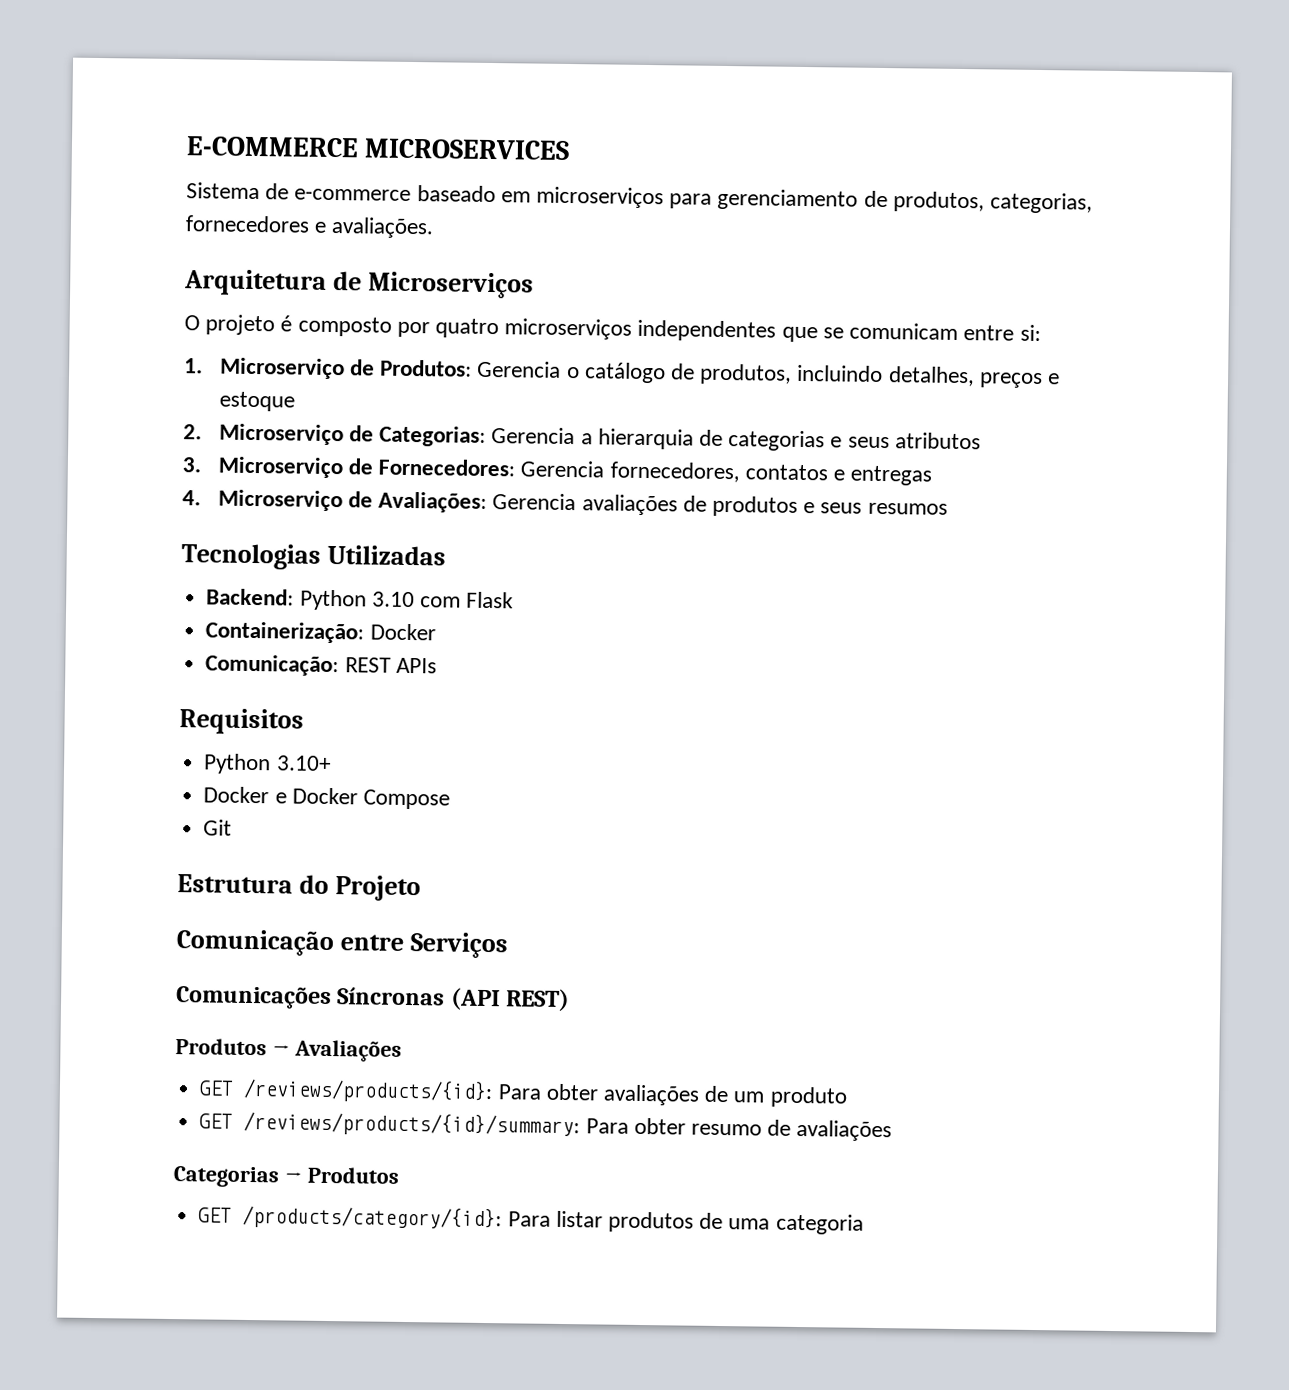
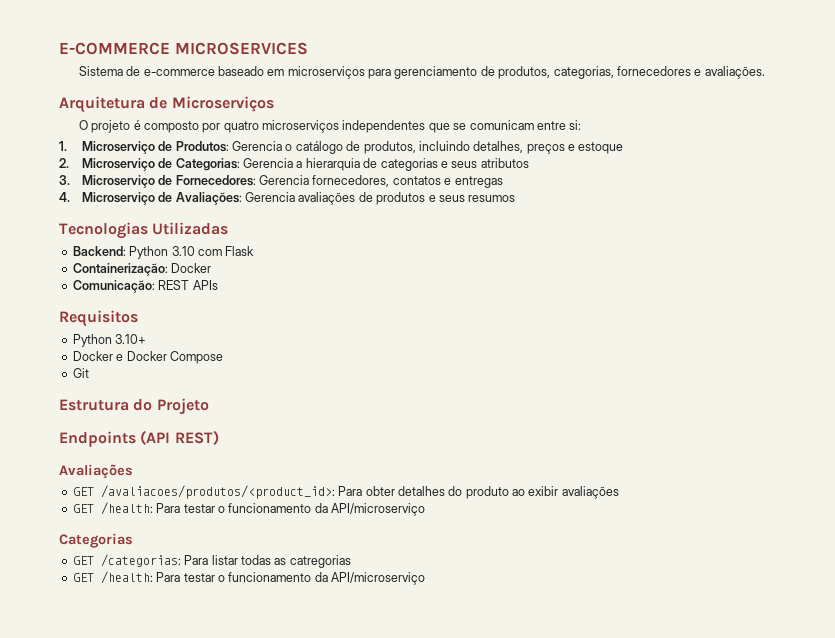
[176,929,508,959] [175,985,446,1010] Comunicação entre Serviços // Comunicações Síncronas -> [59,431,136,447] Endpoints
[175,1038,290,1056] Produtos → -> (219, 437) none
[243,1077,848,1108] [199,1110,893,1142] /reviews/products/{id}: Para obter avaliações de um produto // GET /reviews/products/{id}/summary: Para obter resumo de avaliações -> [100,485,619,499] [72,502,425,516] /avaliacoes/produtos/<product_id>: Para obter detalhes do produto ao exibir avaliações // GET /health: Para testar o funcionamento da API/microserviço
[283,1166,399,1184] [198,1204,503,1231] → Produtos // GET /products/category/{id}: -> [72,554,181,567] // GET /categorias:
[607,1211,864,1235] produtos de uma categoria -> [240,555,351,568] [72,571,425,585] todas as catregorias // GET /health: Para testar o funcionamento da API/microserviço

